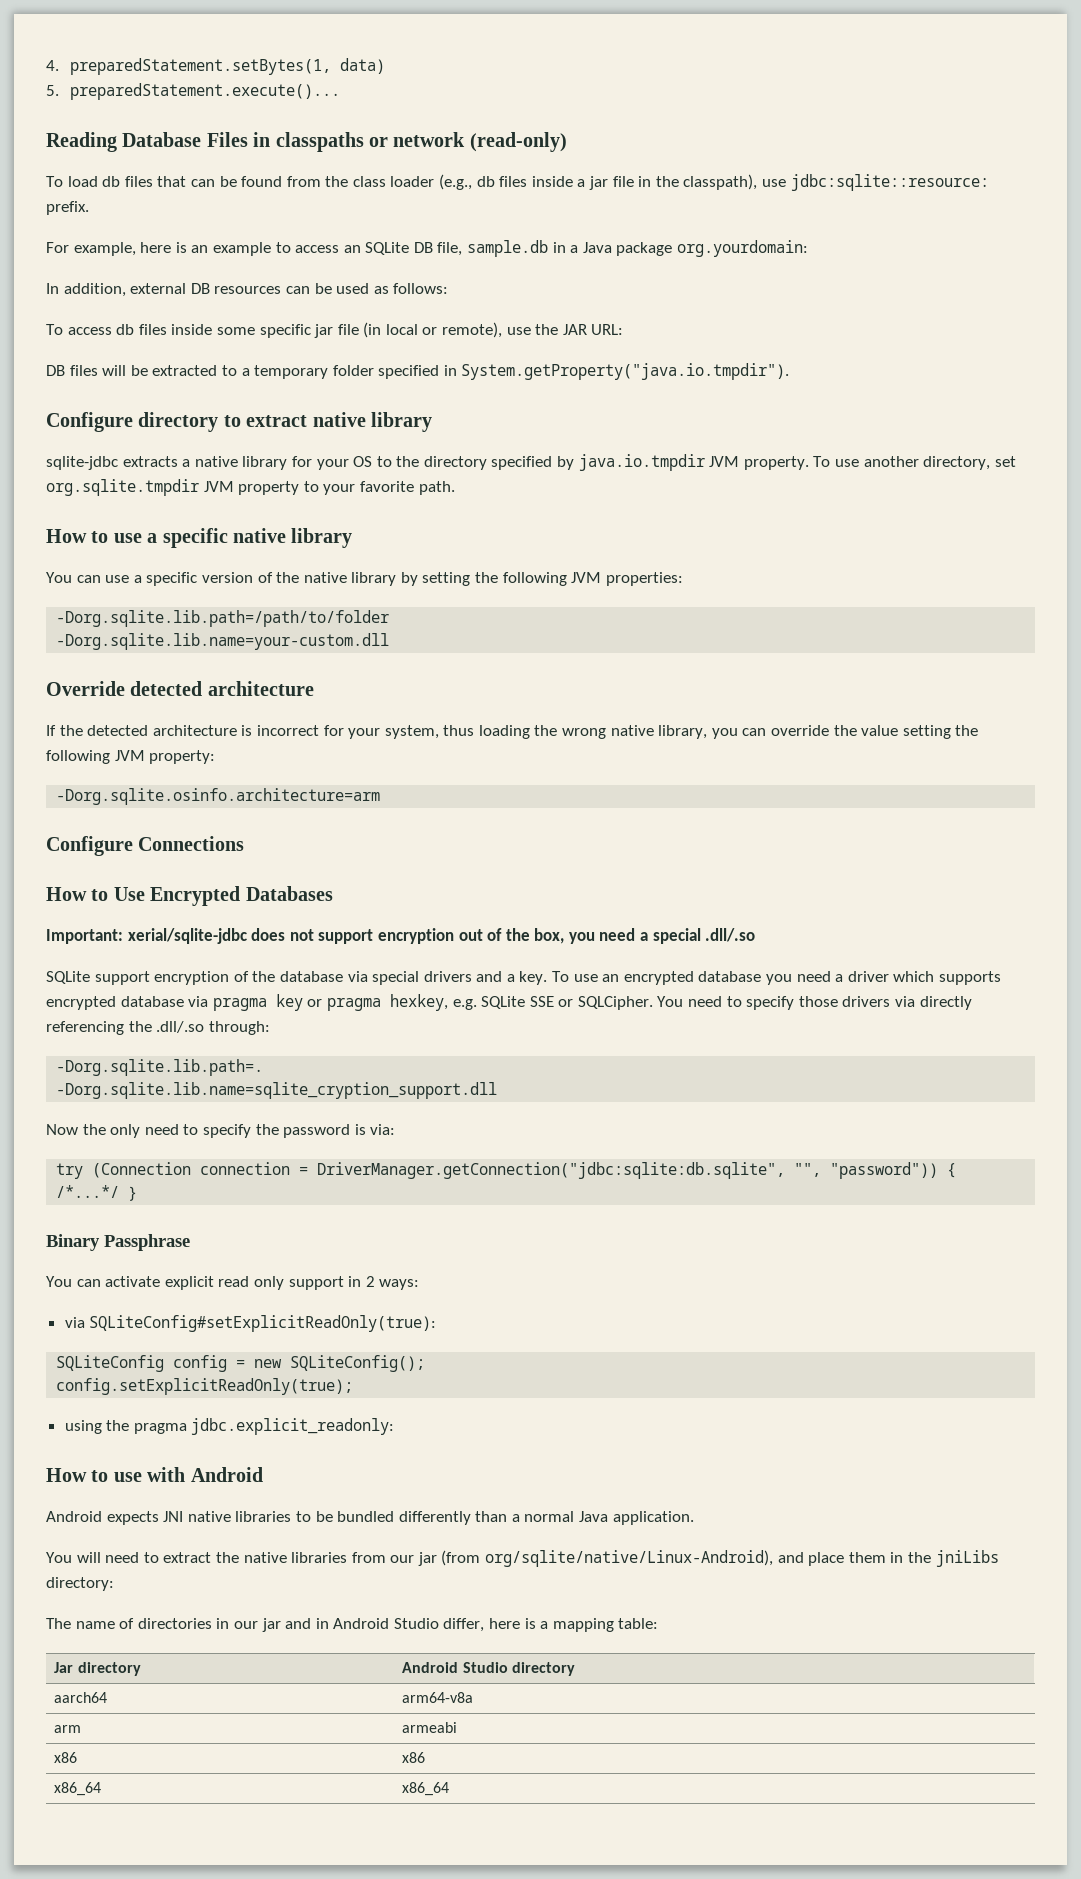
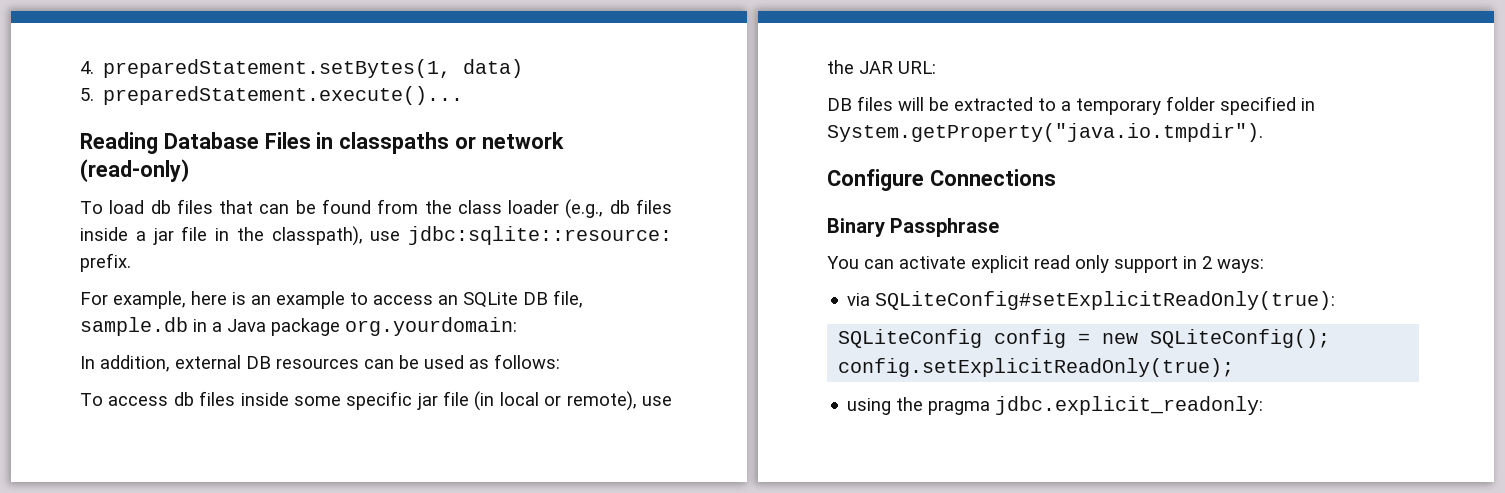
[138,412,432,432] [46,454,1016,471] [46,479,455,496] [46,528,353,548] [46,572,683,586] [56,610,390,627] [56,633,390,650] [46,681,314,696] [46,725,979,739] [46,750,216,764] [56,788,381,805] [46,836,245,856] [46,886,333,906] [46,928,756,944] [46,971,1001,985] [46,994,972,1011] [46,1021,270,1035] [56,1059,264,1076] [56,1082,498,1099] [46,1124,396,1138] [56,1162,957,1179] [56,1185,138,1201] directory to extract native library // sqlite-jdbc extracts a native library for your OS to the directory specified by java.io.tmpdir JVM property. To use another directory, set org.sqlite.tmpdir JVM property to your favorite path. // How to use a specific native library // You can use a specific version of the native library by setting the following JVM properties: // -Dorg.sqlite.lib.path=/path/to/folder // -Dorg.sqlite.lib.name=your-custom.dll // Override detected architecture // If the detected architecture is incorrect for your system, thus loading the wrong native library, you can override the value setting the following JVM property: // -Dorg.sqlite.osinfo.architecture=arm // Configure Connections // How to Use Encrypted Databases // Important: xerial/sqlite-jdbc does not support encryption out of the box, you need a special .dll/.so // SQLite support encryption of the database via special drivers and a key. To use an encrypted database you need a driver which supports encrypted database via pragma key or pragma hexkey, e.g. SQLite SSE or SQLCipher. You need to specify those drivers via directly referencing the .dll/.so through: // -Dorg.sqlite.lib.path=. // -Dorg.sqlite.lib.name=sqlite_cryption_support.dll // Now the only need to specify the password is via: // try (Connection connection = DriverManager.getConnection("jdbc:sqlite:db.sqlite", "", "password")) { /*...*/ } -> [929,169,1056,186] Connections
[46,1467,263,1482] [46,1511,694,1525] [46,1550,999,1567] [46,1577,114,1591] [46,1618,659,1632] [54,1662,141,1676] [402,1662,575,1676] [54,1692,108,1703] [402,1692,474,1703] [54,1725,82,1733] [402,1722,458,1733] [54,1752,78,1763] [402,1752,426,1763] [54,1782,102,1796] [402,1782,450,1796] // How to use with Android // Android expects JNI native libraries to be bundled differently than a normal Java application. // You will need to extract the native libraries from our jar (from org/sqlite/native/Linux-Android), and place them in the jniLibs directory: // The name of directories in our jar and in Android Studio differ, here is a mapping table: // Jar directory | Android Studio directory // aarch64 | arm64-v8a // arm | armeabi // x86 | x86 // x86_64 | x86_64 -> (1264, 405) none

